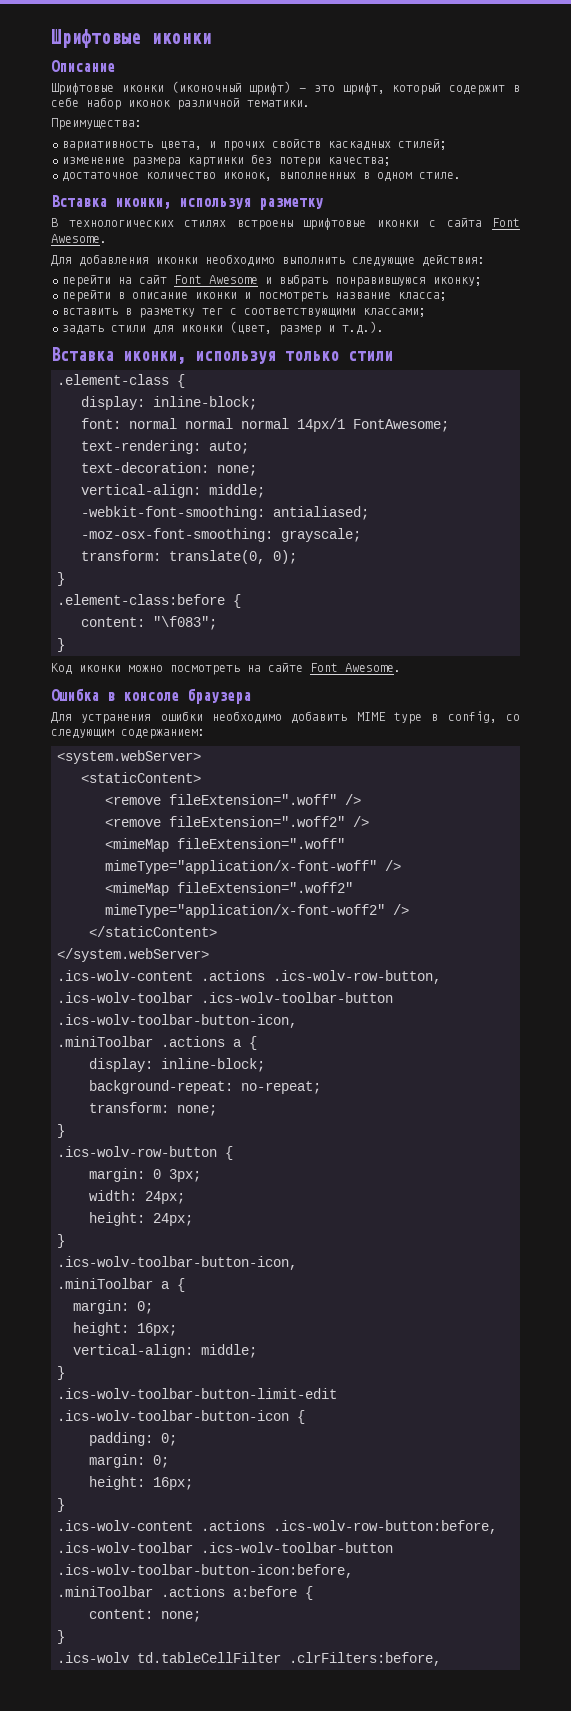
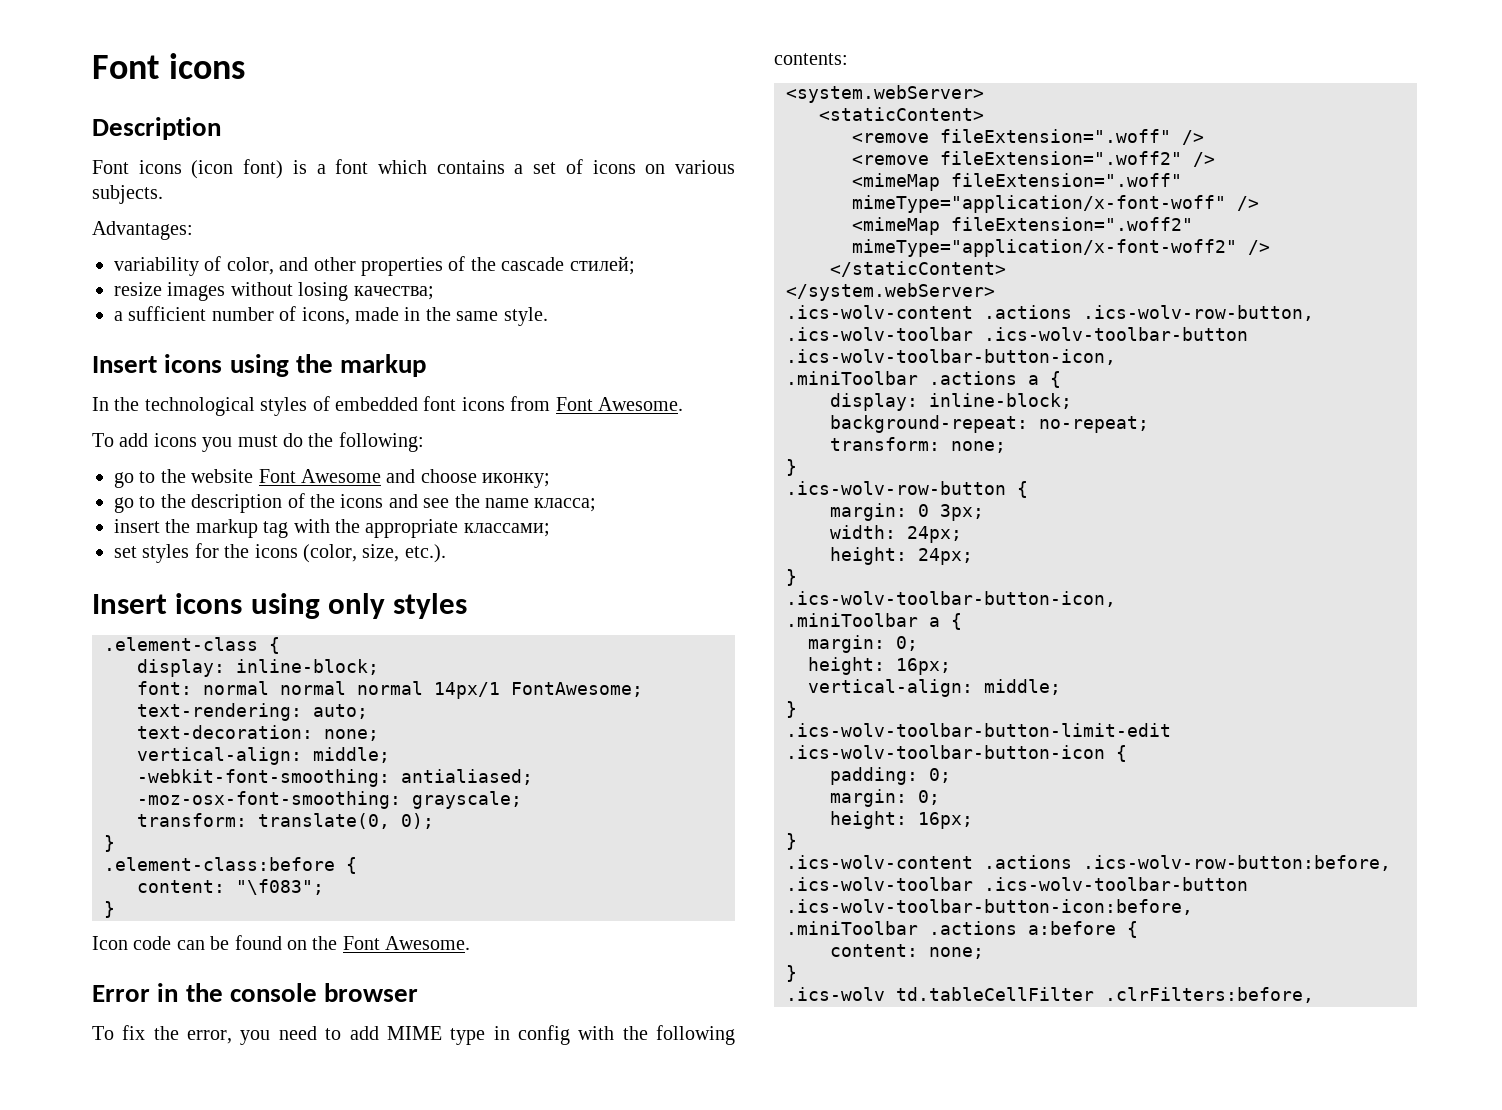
[51,29,211,48] [51,60,115,72] [51,81,520,95] [51,97,310,110] [51,118,142,130] [62,139,447,151] [62,154,391,167] [62,172,461,182] [51,195,323,210] [51,218,520,230] [51,234,107,243] [51,254,485,267] [62,274,482,287] [62,290,447,302] [62,308,426,318] [62,321,384,335] [51,347,393,364] Шрифтовые иконки // Описание // Шрифтовые иконки (иконочный шрифт) - это шрифт, который содержит в себе набор иконок различной тематики. // Преимущества: // вариативность цвета, и прочих свойств каскадных стилей; // изменение размера картинки без потери качества; // достаточное количество иконок, выполненных в одном стиле. // Вставка иконки, используя разметку // В технологических стилях встроены шрифтовые иконки с сайта Font Awesome. // Для добавления иконки необходимо выполнить следующие действия: // перейти на сайт Font Awesome и выбрать понравившуюся иконку; // перейти в описание иконки и посмотреть название класса; // вставить в разметку тег с соответствующими классами; // задать стили для иконки (цвет, размер и т.д.). // Вставка иконки, используя только стили -> [92,53,245,79] [92,117,221,140] [92,159,735,179] [92,185,163,204] [92,221,193,240] [114,256,635,276] [114,282,434,301] [114,306,548,326] [92,354,427,377] [92,396,683,416] [92,432,424,452] [114,469,551,488] [114,493,597,513] [114,519,550,538] [114,543,446,563] [92,593,468,619] Font icons // Description // Font icons (icon font) is a font which contains a set of icons on various subjects. // Advantages: // variability of color, and other properties of the cascade стилей; // resize images without losing качества; // a sufficient number of icons, made in the same style. // Insert icons using the markup // In the technological styles of embedded font icons from Font Awesome. // To add icons you must do the following: // go to the website Font Awesome and choose иконку; // go to the description of the icons and see the name класса; // insert the markup tag with the appropriate классами; // set styles for the icons (color, size, etc.). // Insert icons using only styles
[51,663,401,675] [51,688,251,704] [51,711,520,724] [51,729,205,739] Код иконки можно посмотреть на сайте Font Awesome. // Ошибка в консоле браузера // Для устранения ошибки необходимо добавить MIME type в config, со следующим содержанием: -> [92,935,471,950] [92,983,419,1002] [92,1025,735,1045] [774,53,848,65] Icon code can be found on the Font Awesome. // Error in the console browser // To fix the error, you need to add MIME type in config with the following contents:

